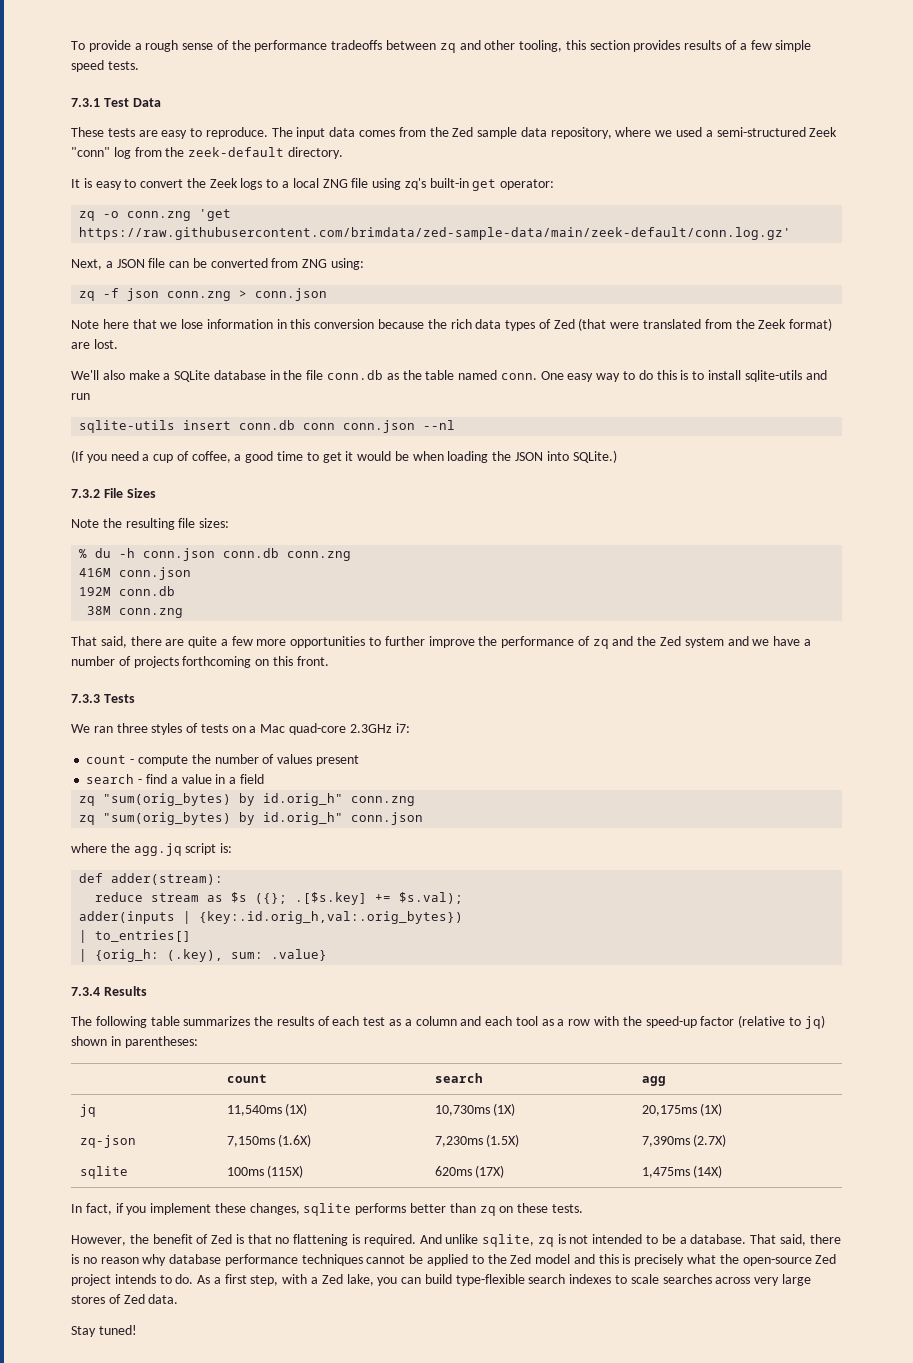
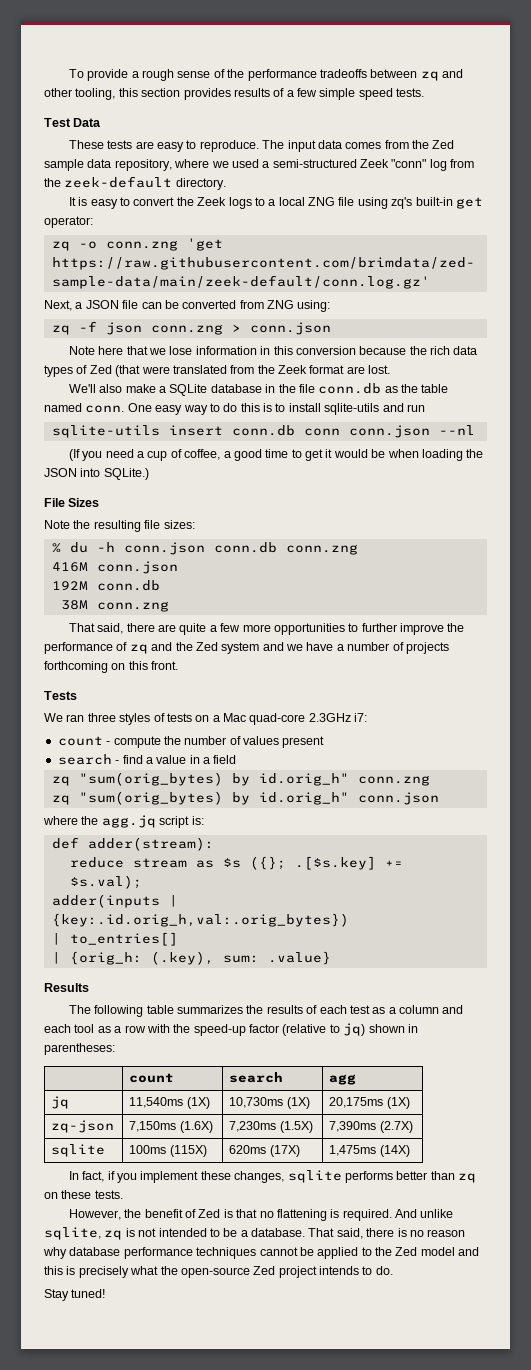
[71,98,100,107] 7.3.1 -> (425, 92) none
[789,318,833,331] format) -> [309,365,345,374] format
[71,489,100,498] 7.3.2 -> (149, 474) none
[71,694,100,703] 7.3.3 -> (179, 665) none
[71,987,100,996] 7.3.4 -> (331, 958) none
[197,1274,811,1286] [71,1294,179,1304] As a first step, with a Zed lake, you can build type-flexible search indexes to scale searches across very large stores of Zed data. -> (393, 1270) none

